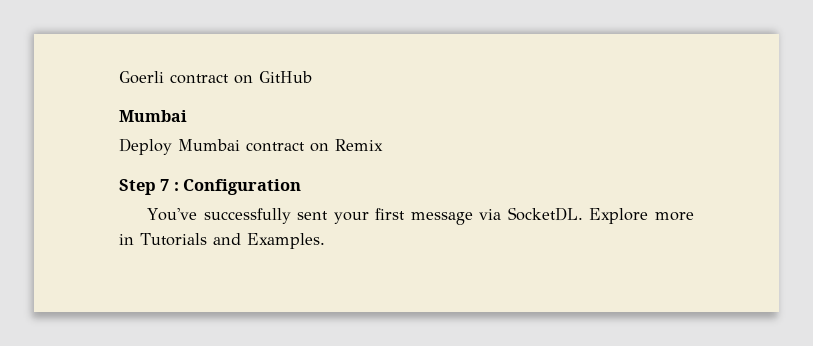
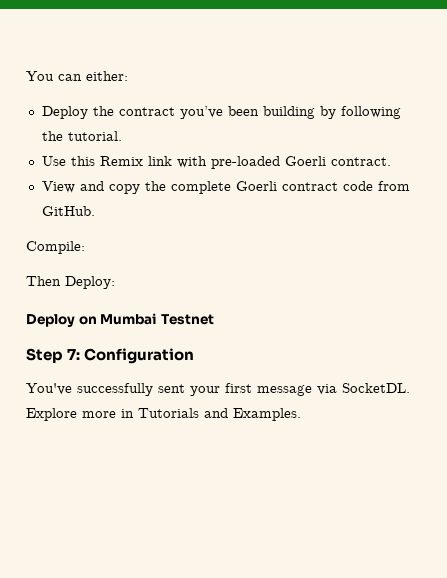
[119,71,312,84] [119,110,187,122] [119,138,383,155] Goerli contract on GitHub // Mumbai // Deploy Mumbai contract on Remix -> [26,71,128,81] [41,106,401,119] [41,131,122,141] [41,156,391,169] [41,181,410,194] [41,206,95,216] [26,241,85,254] [26,276,115,289] [26,313,214,327] You can either: // Deploy the contract you’ve been building by following the tutorial. // Use this Remix link with pre-loaded Goerli contract. // View and copy the complete Goerli contract code from GitHub. // Compile: // Then Deploy: // Deploy on Mumbai Testnet
[160,179,179,191] 7 : -> [67,349,81,360] 7:

